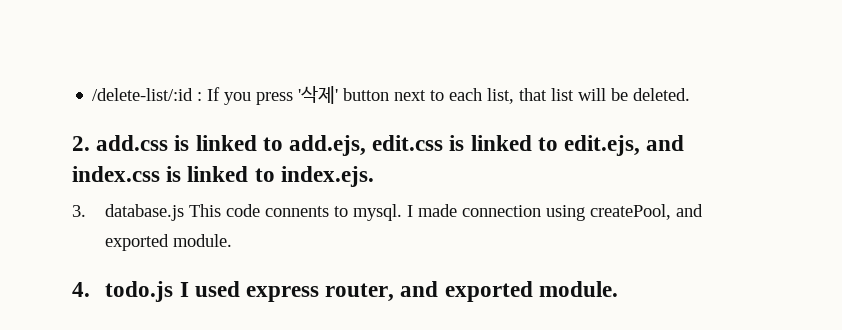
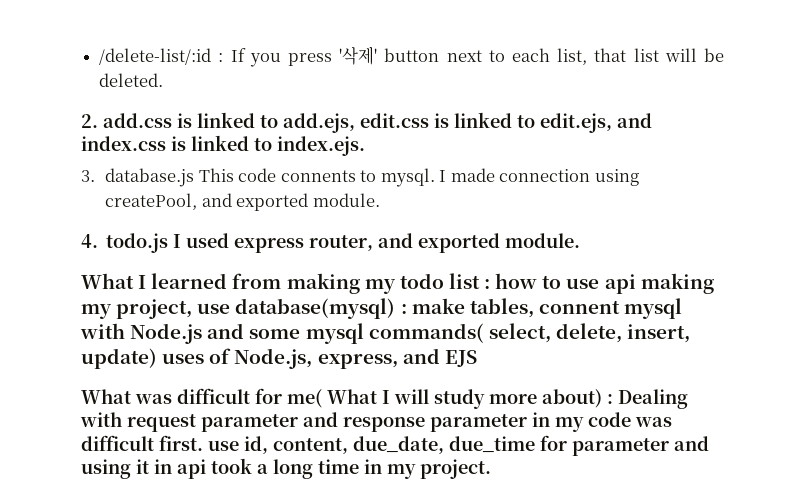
(618, 289) none -> [81,273,714,294] [81,298,683,319] [80,323,691,344] [81,348,477,369] [81,388,688,409] [80,412,672,432] [81,435,709,456] [81,458,491,479] // What I learned from making my todo list : how to use api making my project, use database(mysql) : make tables, connent mysql with Node.js and some mysql commands( select, delete, insert, update) uses of Node.js, express, and EJS // What was difficult for me( What I will study more about) : Dealing with request parameter and response parameter in my code was difficult first. use id, content, due_date, due_time for parameter and using it in api took a long time in my project.

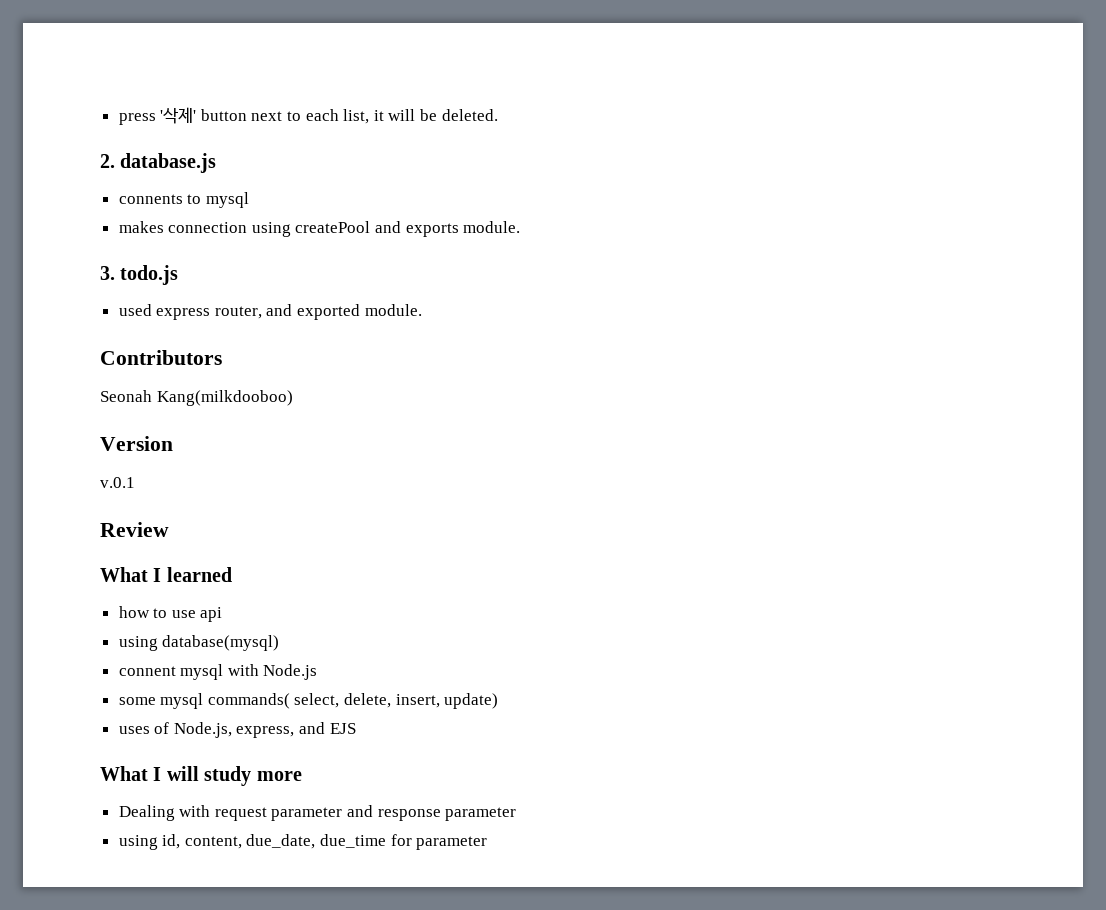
[99,48,281,67] /delete-list/:id : If you -> (118, 119) none
[594,48,659,62] that list -> [373,110,384,121] it
[103,112,652,133] [81,135,365,156] [81,168,639,187] [105,193,380,211] [81,234,98,248] add.css is linked to add.ejs, edit.css is linked to edit.ejs, and index.css is linked to index.ejs. // 3. database.js This code connents to mysql. I made connection using createPool, and exported module. // 4. -> [120,153,217,173] [118,192,249,208] [118,221,521,237] [100,266,115,280] database.js // connents to mysql // makes connection using createPool and exports module. // 3.
[173,234,182,248] I -> (179, 275) //
[81,273,714,294] [81,298,534,319] What I learned from making my todo list : how to use api making my project, use database(mysql) : make tables, -> [100,350,222,365] [100,390,293,406] [100,436,173,451] [100,477,135,488] [100,522,169,537] [100,567,232,582] [118,606,223,622] [118,635,280,651] Contributors // Seonah Kang(milkdooboo) // Version // v.0.1 // Review // What I learned // how to use api // using database(mysql) //
[207,323,245,339] and -> (318, 672) //
(157, 358) none -> (499, 701) //
[135,388,377,408] was difficult for me( What -> (148, 773) none
[542,389,613,408] about) : -> (302, 776) //
[532,412,672,432] [81,435,239,451] in my code was difficult first. use -> [118,835,158,850] // using
[674,436,709,451] [81,458,491,479] and using it in api took a long time in my project. -> (488, 843) none

